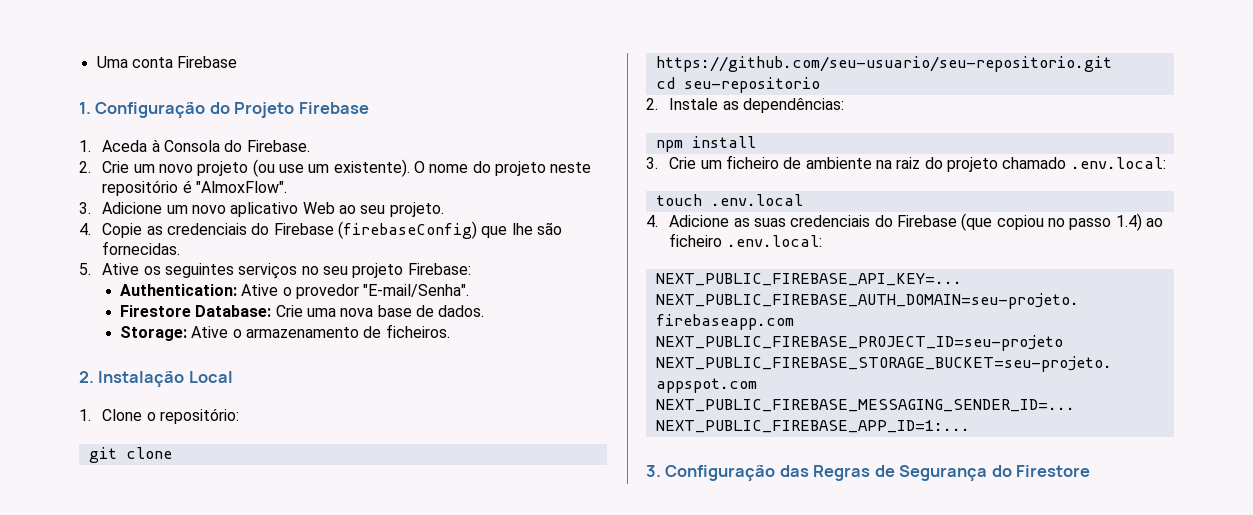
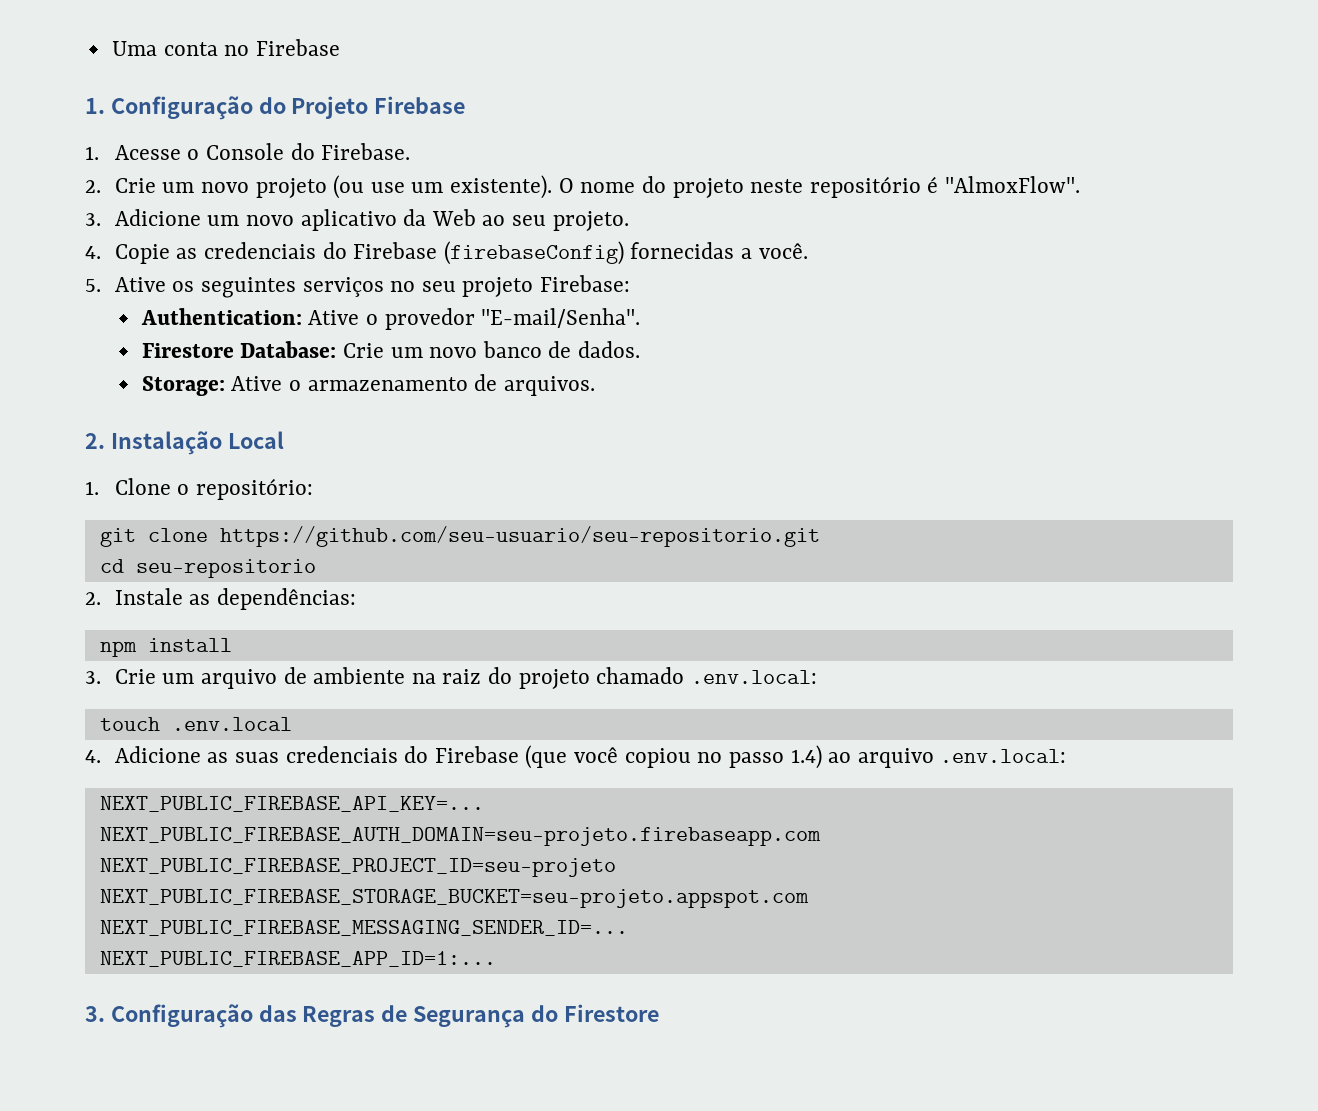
(173, 62) none -> [224,45,250,56] no
[102,139,221,152] Aceda à Consola -> [114,143,285,160] Acesse o Console
(299, 209) none -> [403,209,427,226] da
[481,222,562,238] [102,241,181,255] que lhe são fornecidas. -> [630,242,808,259] fornecidas a você.
[306,305,412,317] uma nova base -> [390,341,542,358] um novo banco
[385,324,450,338] ficheiros. -> [503,376,595,396] arquivos.
[726,155,780,169] ficheiro -> [201,669,278,689] arquivo
(993, 222) none -> [574,747,619,763] você
[669,233,723,247] ficheiro -> [857,748,934,768] arquivo

